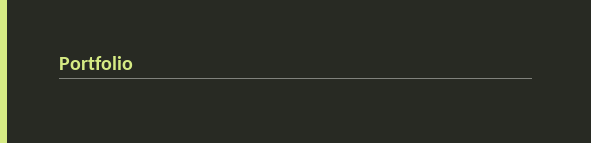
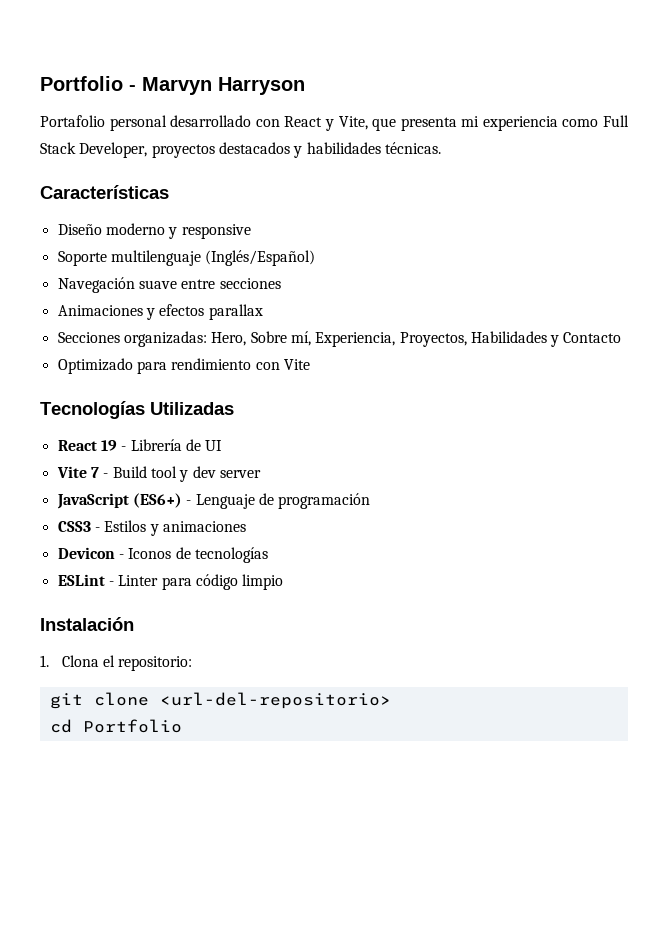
[59,56,133,70] Portfolio -> [40,76,305,95] [40,115,629,131] [40,142,441,158] [40,185,169,199] [57,223,251,239] [57,250,316,266] [57,277,281,293] [57,304,263,320] [57,331,622,347] [57,358,310,374] [40,401,234,419] [57,439,223,451] [56,466,261,482] [56,493,371,509] [57,520,246,536] [57,547,268,563] [57,574,284,590] [40,617,134,631] [40,655,193,671] [49,692,391,709] [49,719,182,733] Portfolio - Marvyn Harryson // Portafolio personal desarrollado con React y Vite, que presenta mi experiencia como Full Stack Developer, proyectos destacados y habilidades técnicas. // Características // Diseño moderno y responsive // Soporte multilenguaje (Inglés/Español) // Navegación suave entre secciones // Animaciones y efectos parallax // Secciones organizadas: Hero, Sobre mí, Experiencia, Proyectos, Habilidades y Contacto // Optimizado para rendimiento con Vite // Tecnologías Utilizadas // React 19 - Librería de UI // Vite 7 - Build tool y dev server // JavaScript (ES6+) - Lenguaje de programación // CSS3 - Estilos y animaciones // Devicon - Iconos de tecnologías // ESLint - Linter para código limpio // Instalación // 1. Clona el repositorio: // git clone <url-del-repositorio> // cd Portfolio

